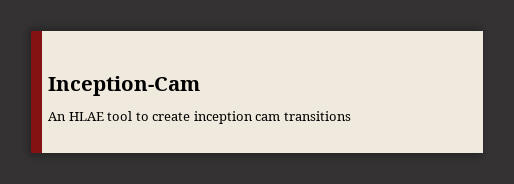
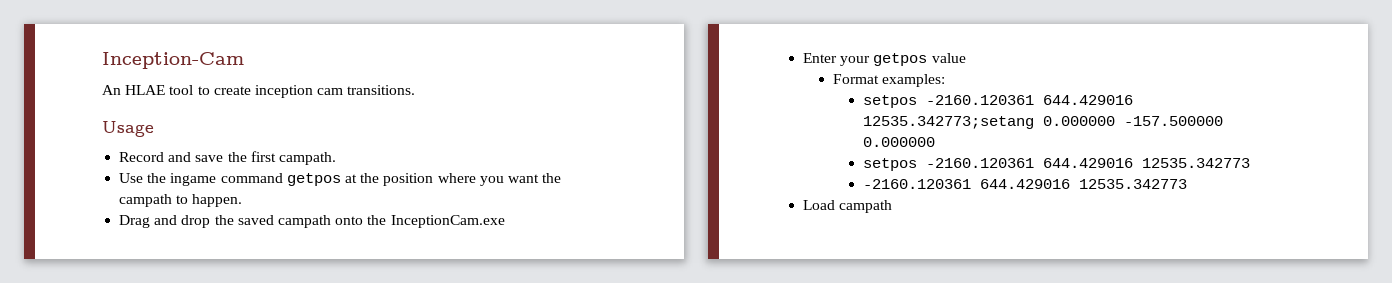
[283,111,351,121] transitions -> [347,85,416,95] [102,121,154,137] [119,151,336,165] [119,173,562,186] [119,194,243,207] [119,215,505,228] [803,53,966,66] [832,74,946,87] [862,95,1133,108] [862,116,1223,129] [862,137,935,147] [862,158,1250,171] [862,179,1187,189] [803,200,893,213] transitions. // Usage // Record and save the first campath. // Use the ingame command getpos at the position where you want the campath to happen. // Drag and drop the saved campath onto the InceptionCam.exe // Enter your getpos value // Format examples: // setpos -2160.120361 644.429016 12535.342773;setang 0.000000 -157.500000 0.000000 // setpos -2160.120361 644.429016 12535.342773 // -2160.120361 644.429016 12535.342773 // Load campath

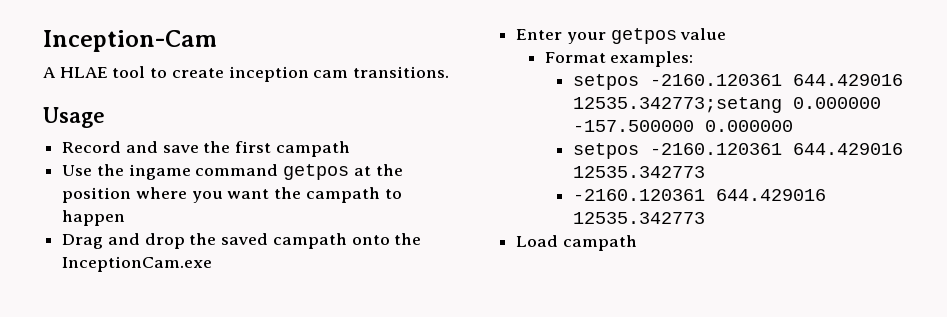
[102,85,121,95] An -> [43,67,56,78] A
[278,152,336,165] campath. -> [275,141,350,157] campath
[192,194,243,207] happen. -> [62,210,126,226] happen

